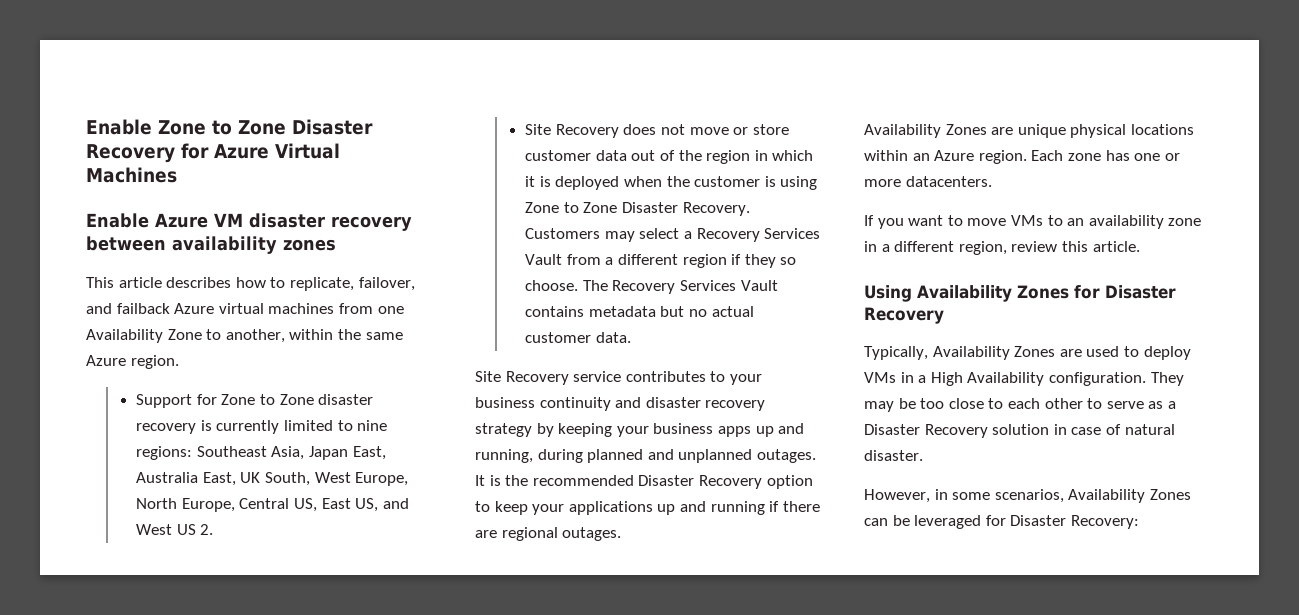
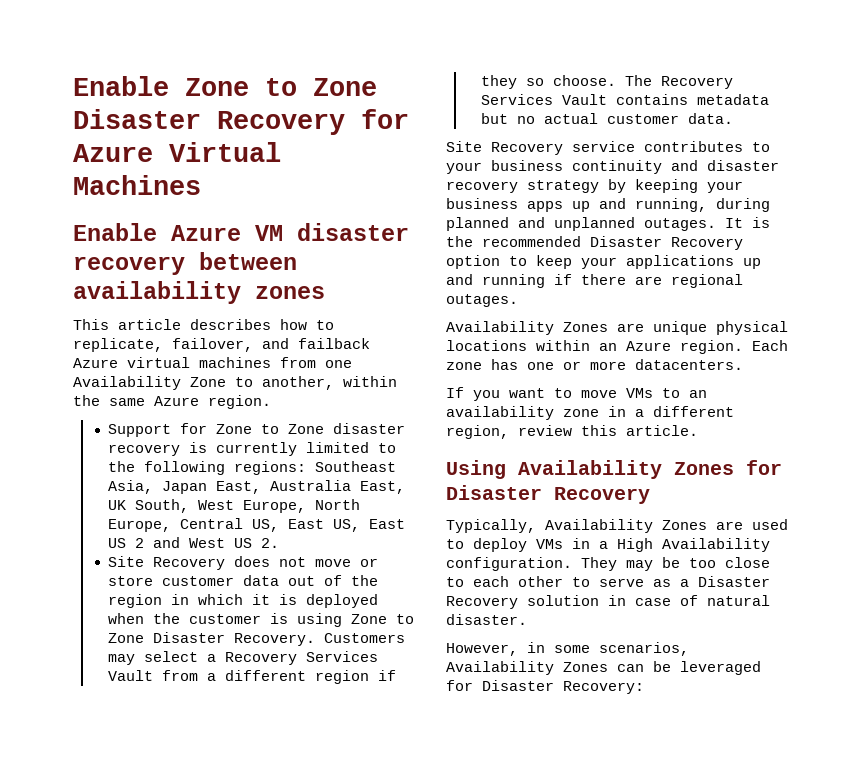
[357,420,388,431] nine -> [108,461,226,475] the following
(379, 505) none -> [369,519,406,529] [108,538,145,548] East US 2

